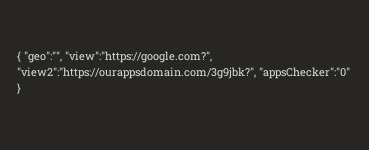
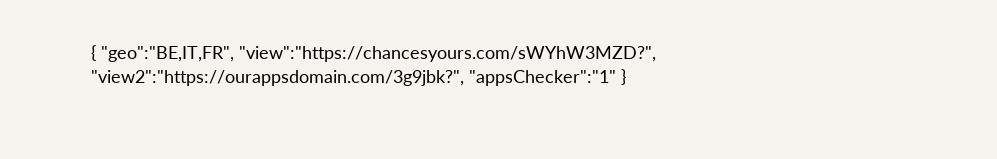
[24,51,212,63] [17,67,350,79] "geo":"", "view":"https://google.com?", "view2":"https://ourappsdomain.com/3g9jbk?", "appsChecker":"0" -> [101,46,656,62] [91,70,616,86] "geo":"BE,IT,FR", "view":"https://chancesyours.com/sWYhW3MZD?", "view2":"https://ourappsdomain.com/3g9jbk?", "appsChecker":"1"

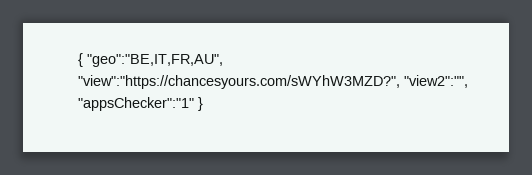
[101,46,656,62] [91,70,464,86] "geo":"BE,IT,FR", "view":"https://chancesyours.com/sWYhW3MZD?", "view2":"https://ourappsdomain.com/3g9jbk?", -> [87,54,223,67] [78,75,468,89] "geo":"BE,IT,FR,AU", "view":"https://chancesyours.com/sWYhW3MZD?", "view2":"",

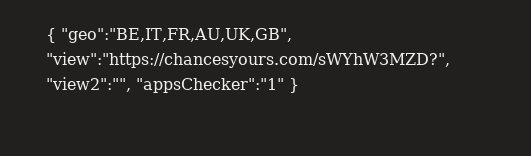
[87,54,223,67] "geo":"BE,IT,FR,AU", -> [61,28,292,43] "geo":"BE,IT,FR,AU,UK,GB",

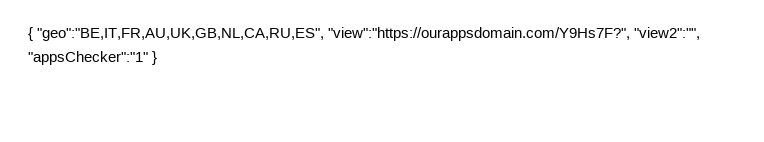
[61,28,292,43] [46,52,450,68] "geo":"BE,IT,FR,AU,UK,GB", "view":"https://chancesyours.com/sWYhW3MZD?", -> [37,27,631,41] "geo":"BE,IT,FR,AU,UK,GB,NL,CA,RU,ES", "view":"https://ourappsdomain.com/Y9Hs7F?",

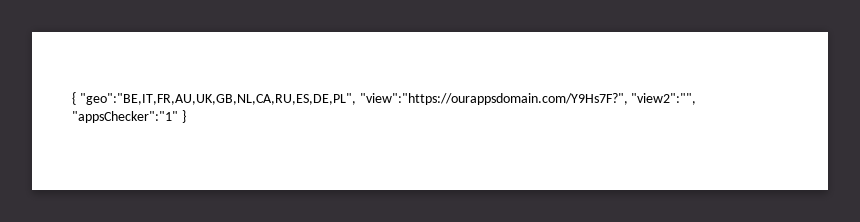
[37,28,325,41] "geo":"BE,IT,FR,AU,UK,GB,NL,CA,RU,ES", -> [79,93,356,105] "geo":"BE,IT,FR,AU,UK,GB,NL,CA,RU,ES,DE,PL",

